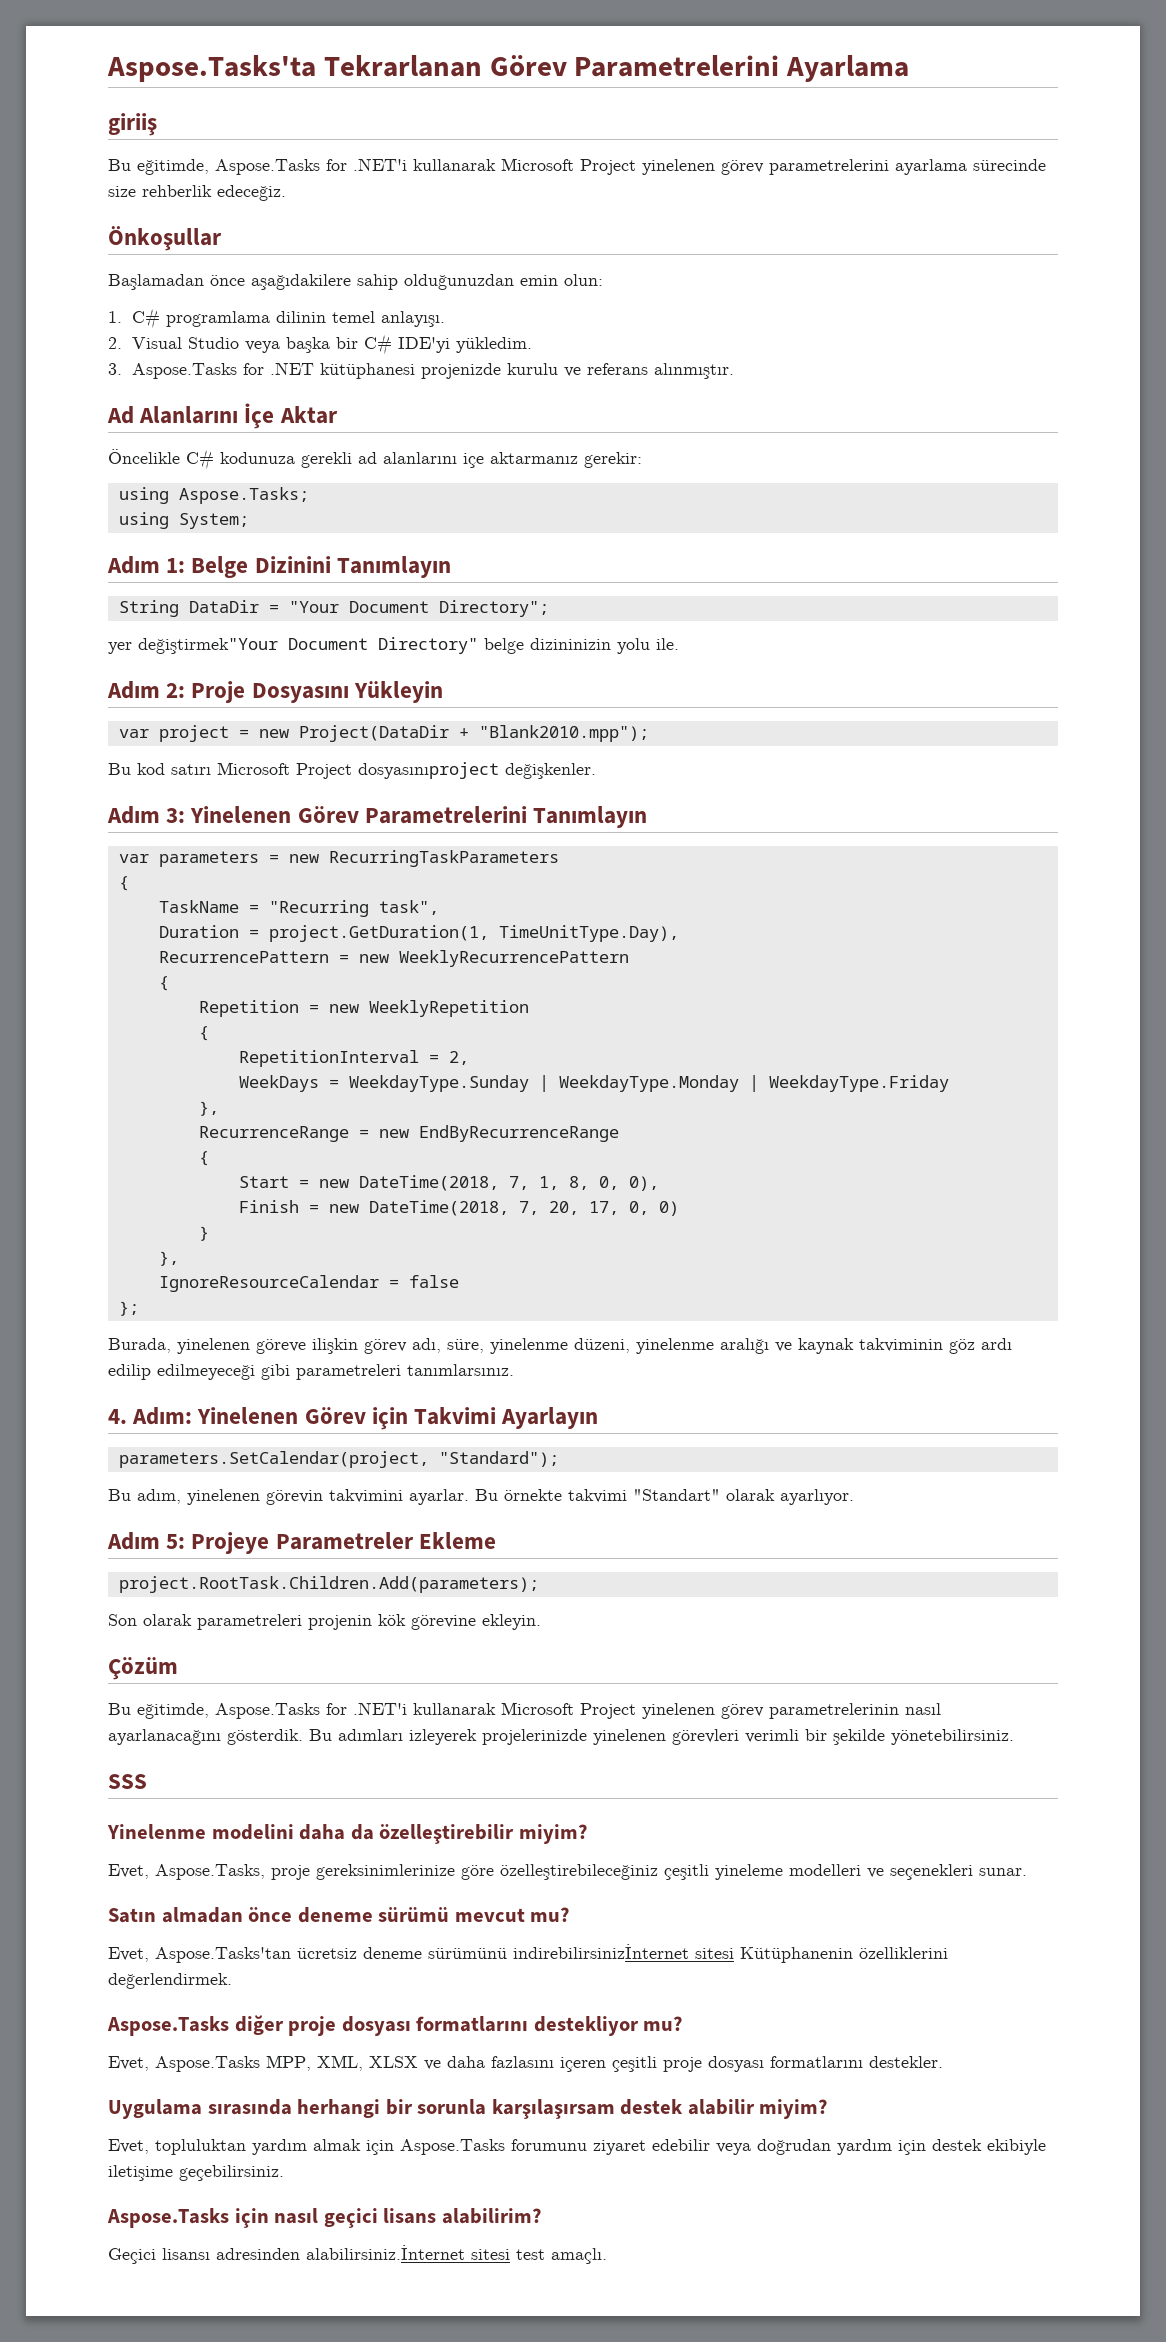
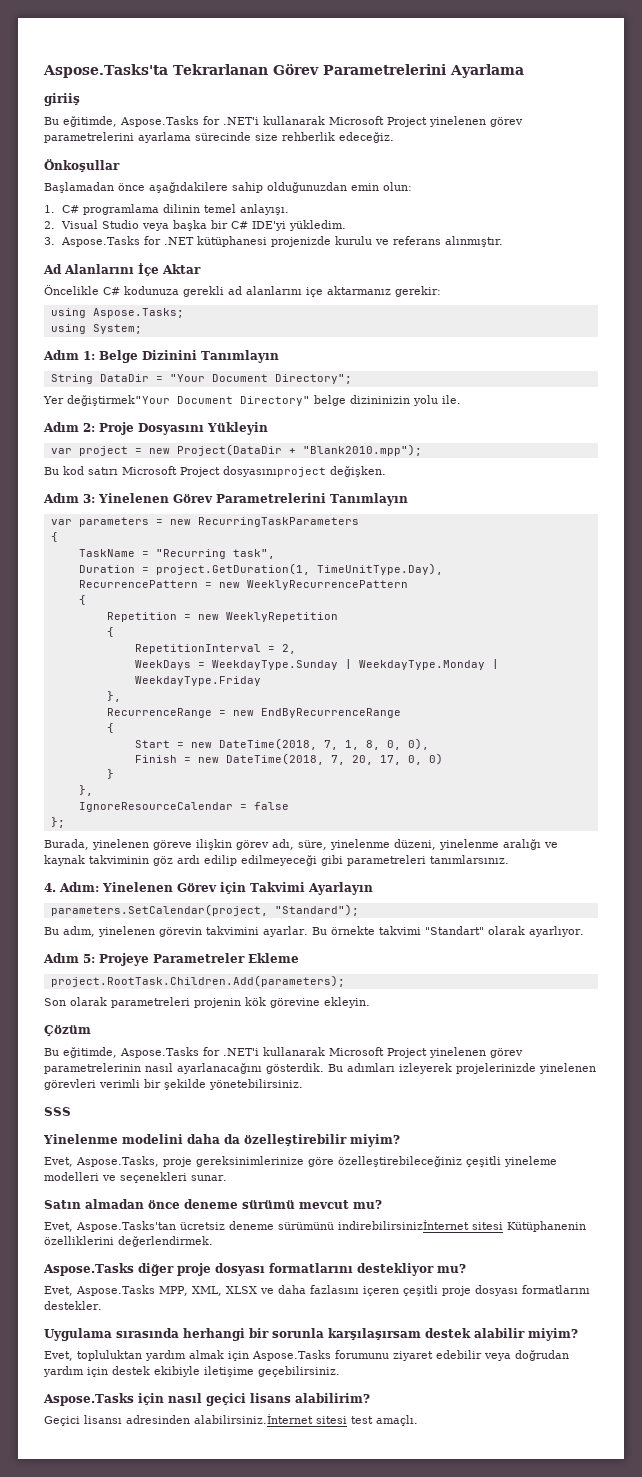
[108,642,132,654] yer -> [43,396,64,404] Yer
[505,763,596,779] değişkenler. -> [330,466,386,477] değişken.

